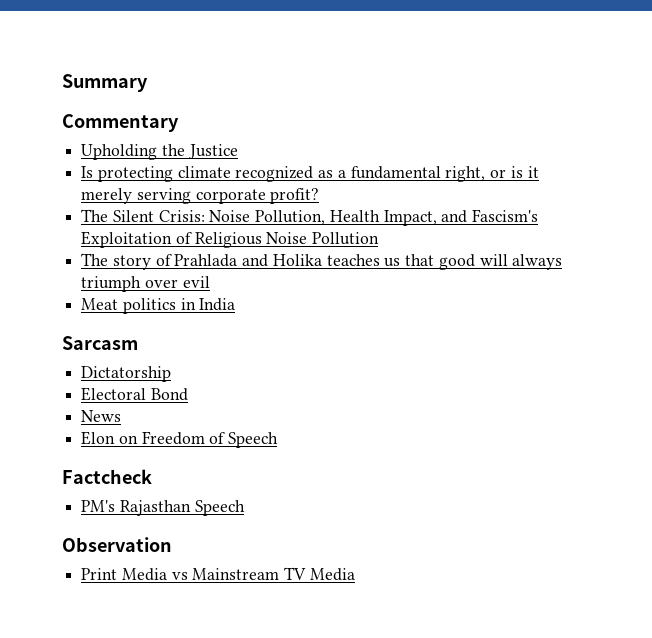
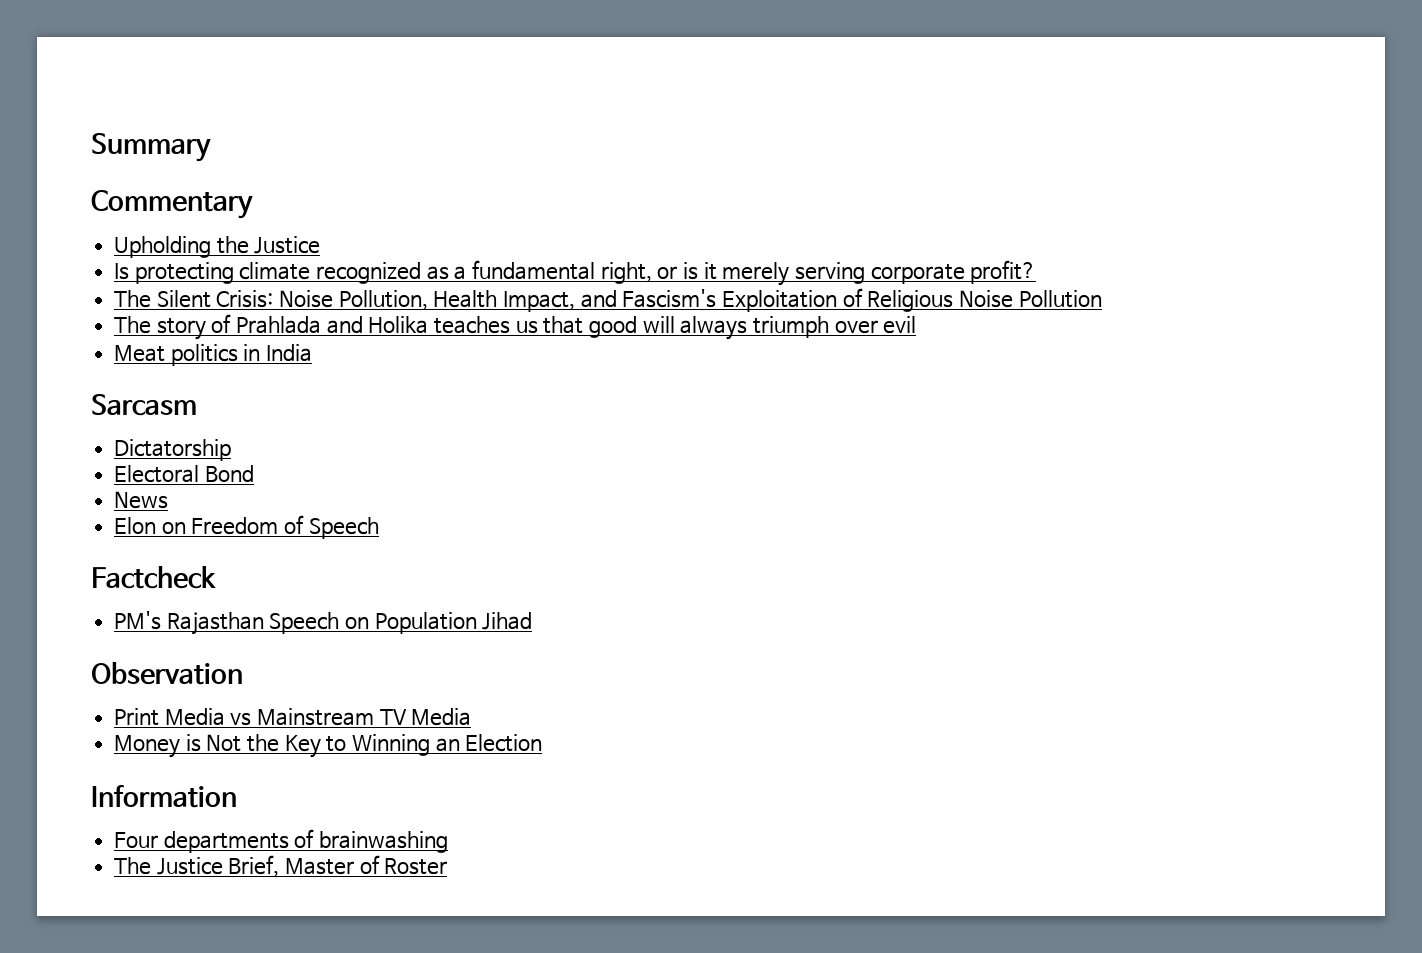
(245, 508) none -> [345,612,533,634] on Population Jihad
(355, 574) none -> [114,734,543,758] [91,785,237,808] [114,829,449,853] [114,855,448,877] // Money is Not the Key to Winning an Election // Information // Four departments of brainwashing // The Justice Brief, Master of Roster

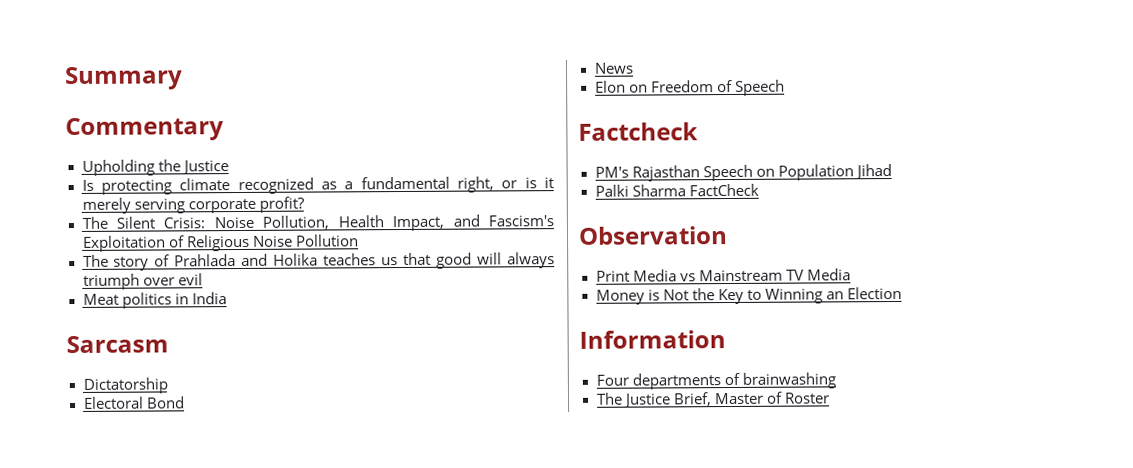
(533, 621) none -> [594,183,759,197] // Palki Sharma FactCheck

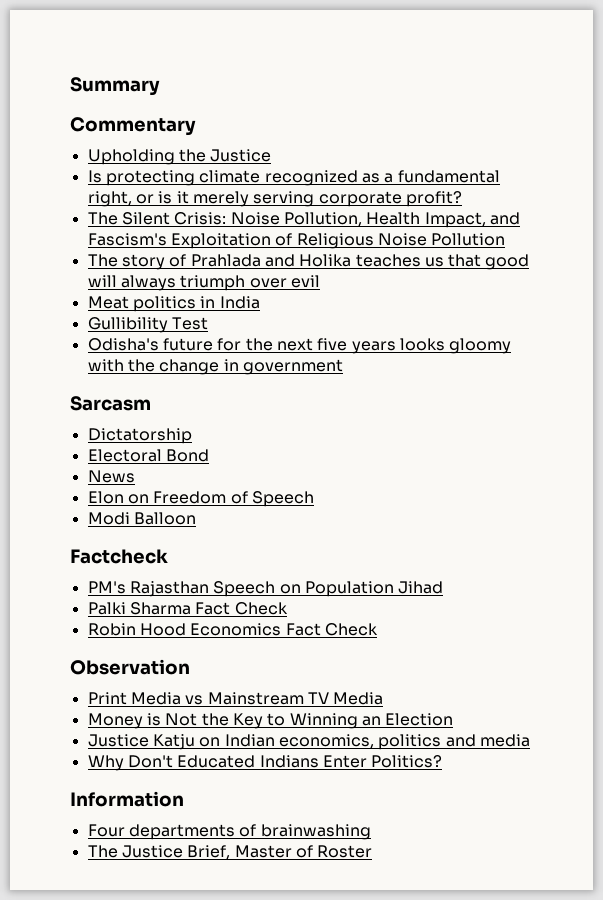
(227, 298) none -> [87,317,208,333] [87,338,512,354] [87,359,343,375] // Gullibility Test // Odisha's future for the next five years looks gloomy with the change in government
(785, 87) none -> [87,512,196,525] // Modi Balloon
[688,183,759,197] FactCheck -> [195,602,288,615] [87,623,378,636] Fact Check // Robin Hood Economics Fact Check
(902, 293) none -> [87,734,530,750] [87,755,443,771] // Justice Katju on Indian economics, politics and media // Why Don't Educated Indians Enter Politics?

